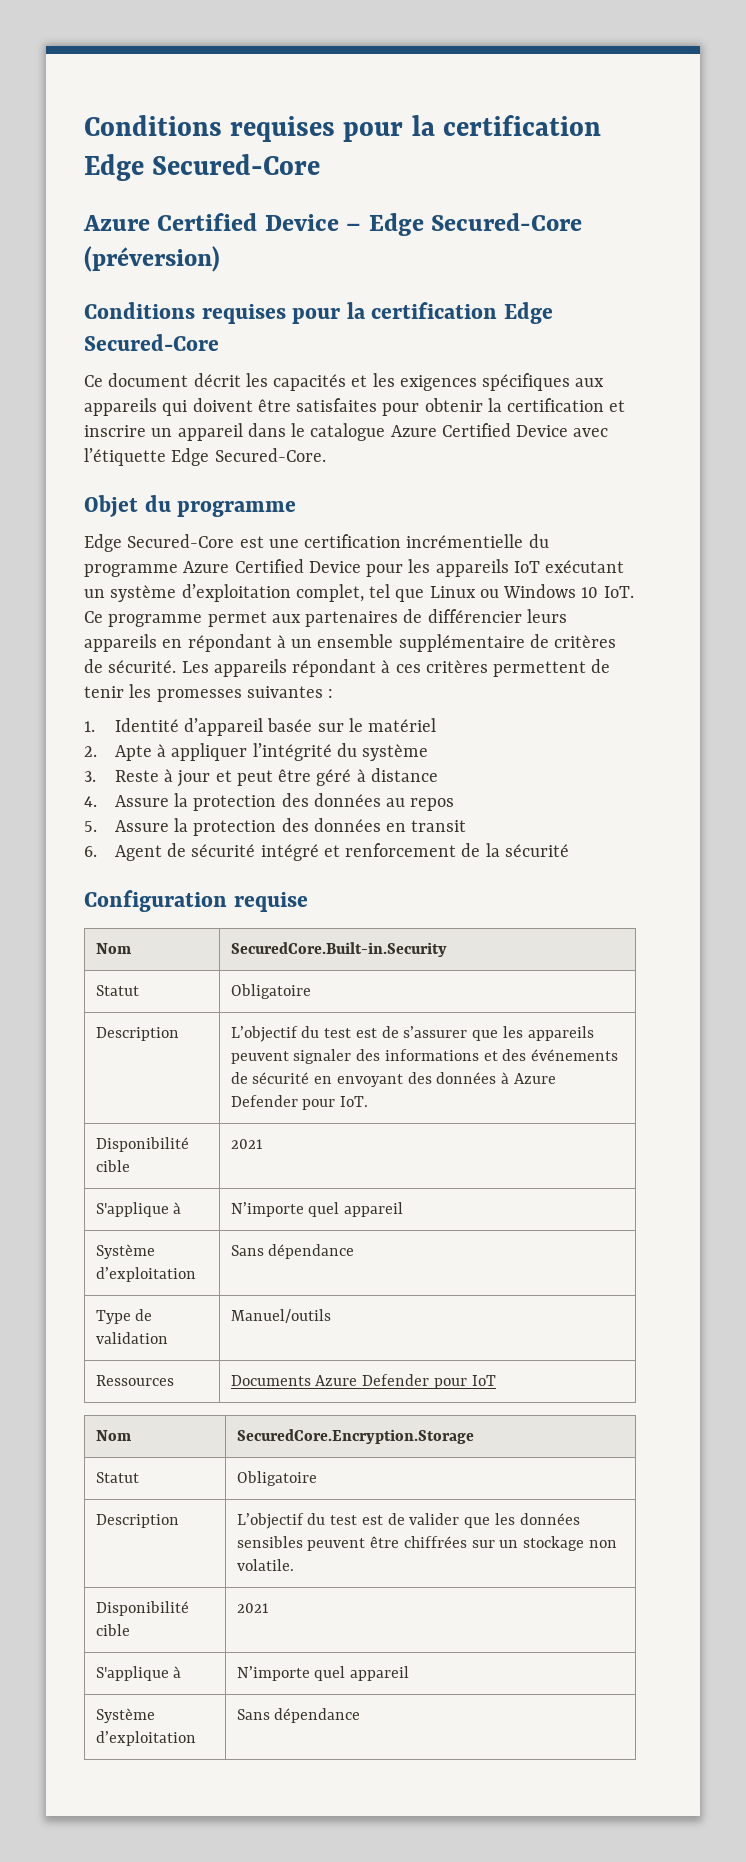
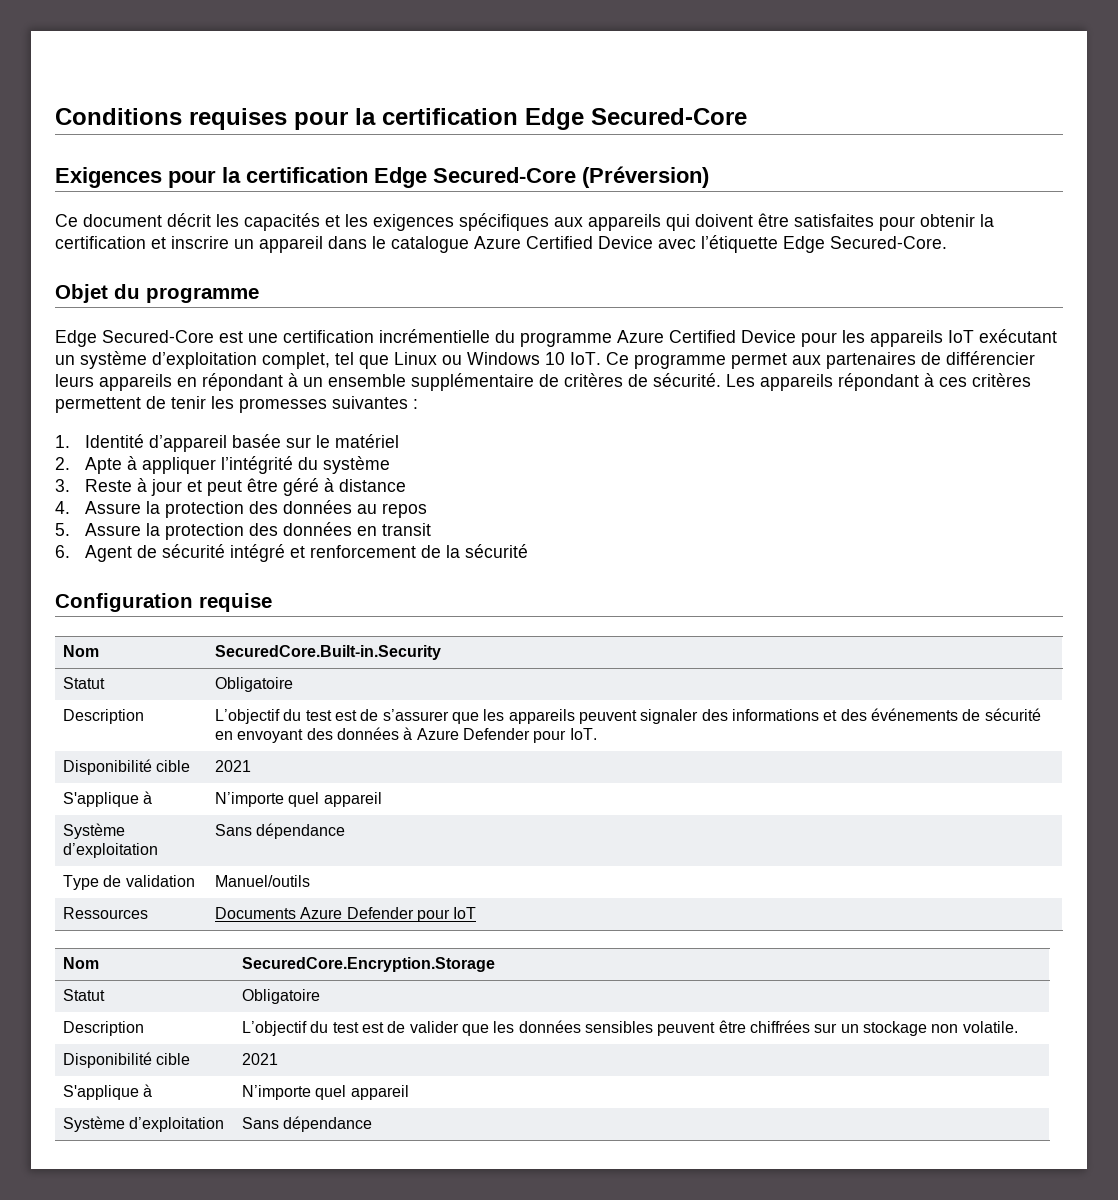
[84,115,601,142] [84,154,321,181] [83,213,583,236] [84,246,220,272] [84,302,554,324] [84,334,219,351] Conditions requises pour la certification Edge Secured-Core // Azure Certified Device – Edge Secured-Core (préversion) // Conditions requises pour la certification Edge Secured-Core -> [55,108,747,130] [55,166,709,188] Conditions requises pour la certification Edge Secured-Core // Exigences pour la certification Edge Secured-Core (Préversion)

